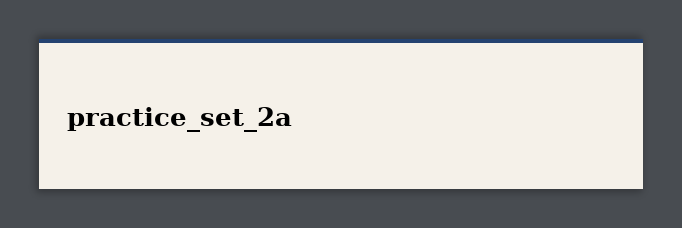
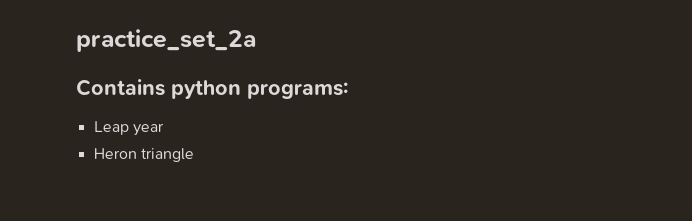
(292, 119) none -> [76,79,348,99] [93,121,164,136] [93,148,194,162] // Contains python programs: // Leap year // Heron triangle

